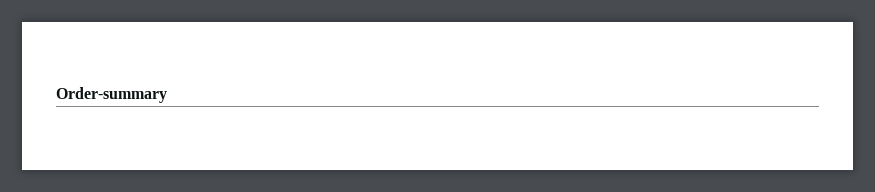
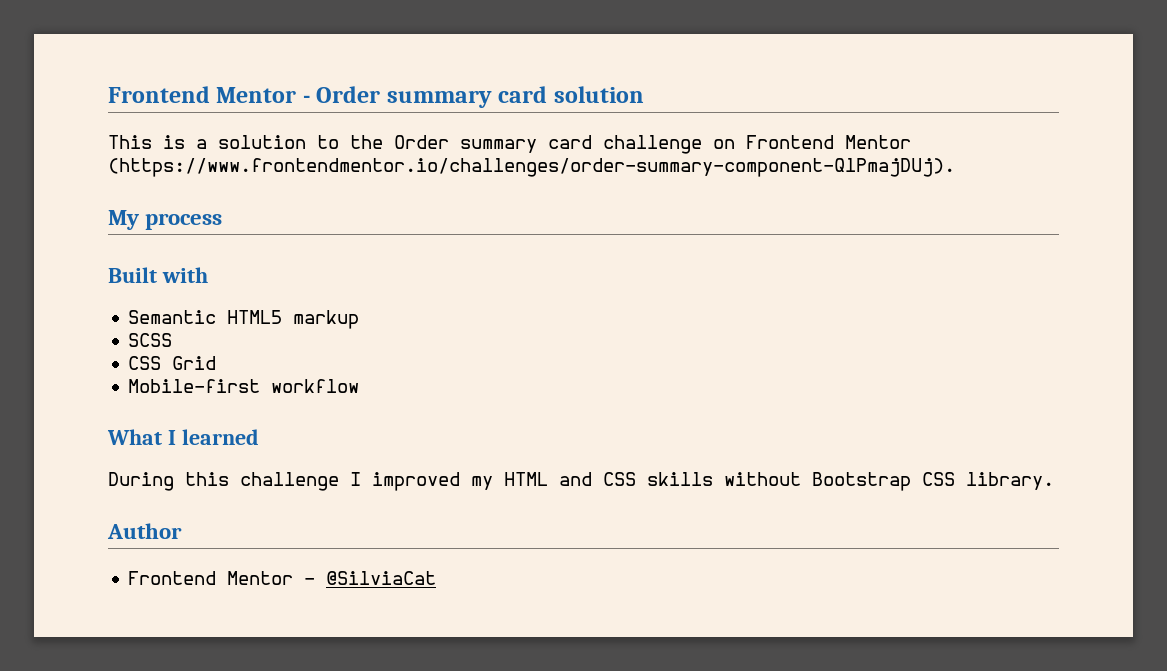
[56,87,167,103] Order-summary -> [108,86,644,108] [108,135,911,154] [108,158,955,177] [108,210,223,230] [108,267,208,283] [128,310,360,329] [128,333,173,347] [128,356,217,370] [128,379,360,393] [107,429,259,445] [108,472,1054,491] [107,523,182,539] [128,571,437,585] Frontend Mentor - Order summary card solution // This is a solution to the Order summary card challenge on Frontend Mentor (https://www.frontendmentor.io/challenges/order-summary-component-QlPmajDUj). // My process // Built with // Semantic HTML5 markup // SCSS // CSS Grid // Mobile-first workflow // What I learned // During this challenge I improved my HTML and CSS skills without Bootstrap CSS library. // Author // Frontend Mentor - @SilviaCat

